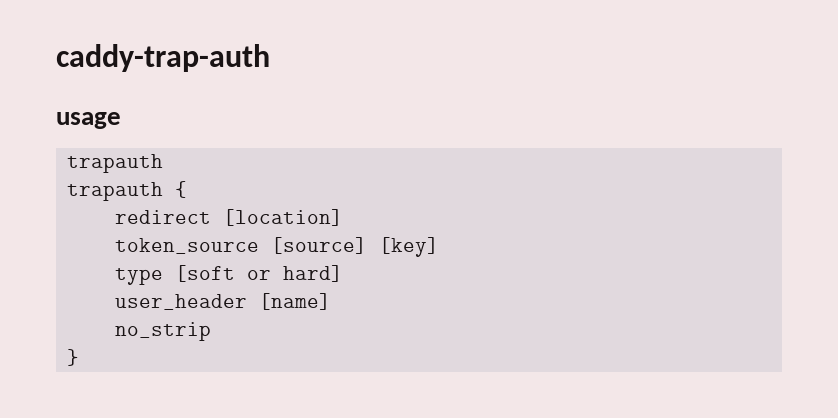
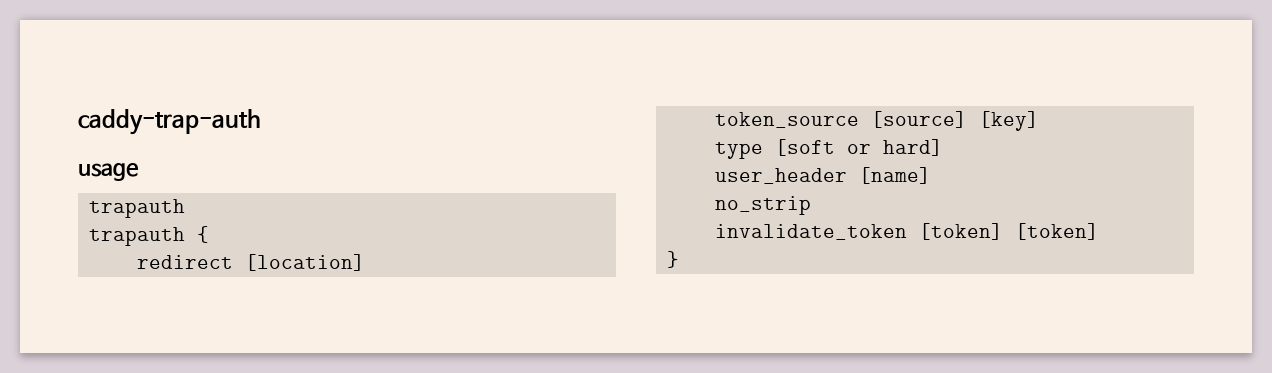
(212, 331) none -> [714,223,1099,240] // invalidate_token [token] [token]

